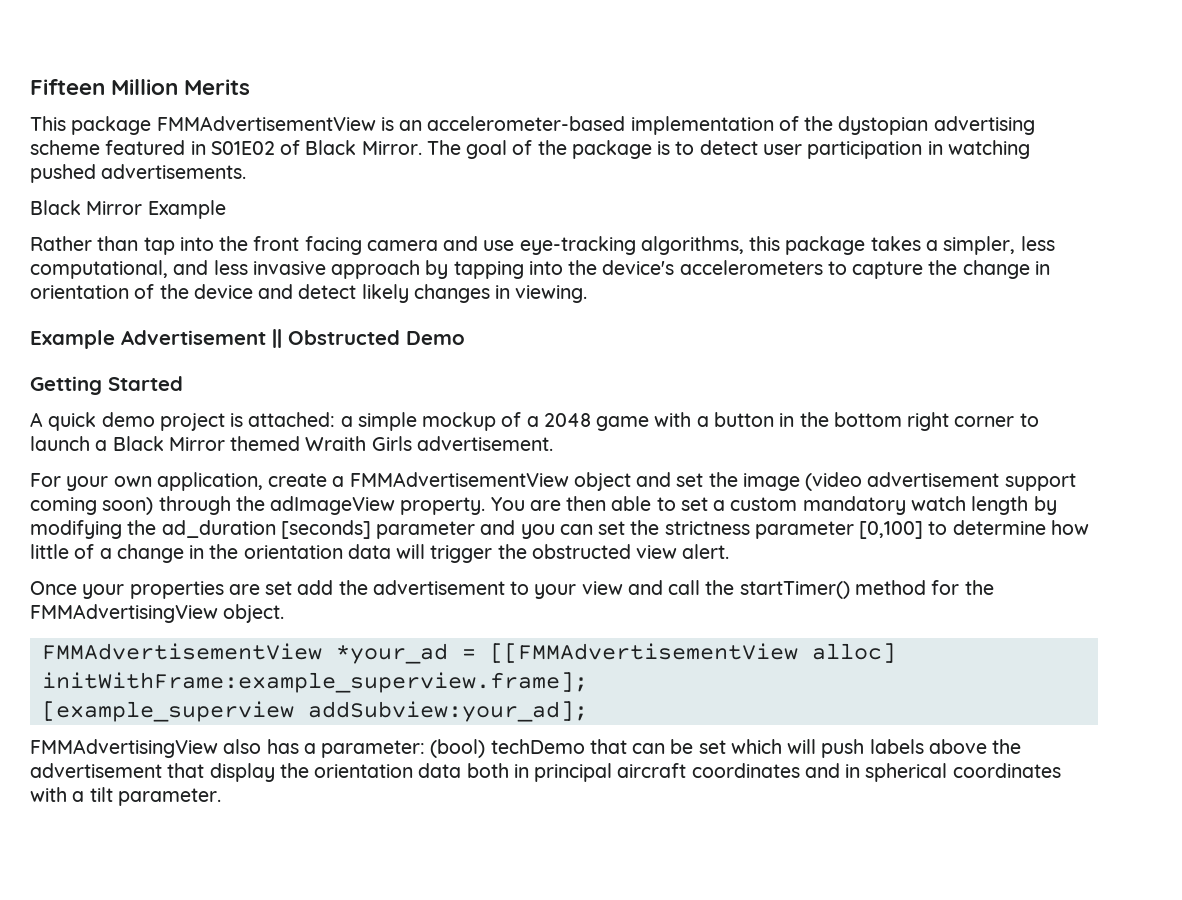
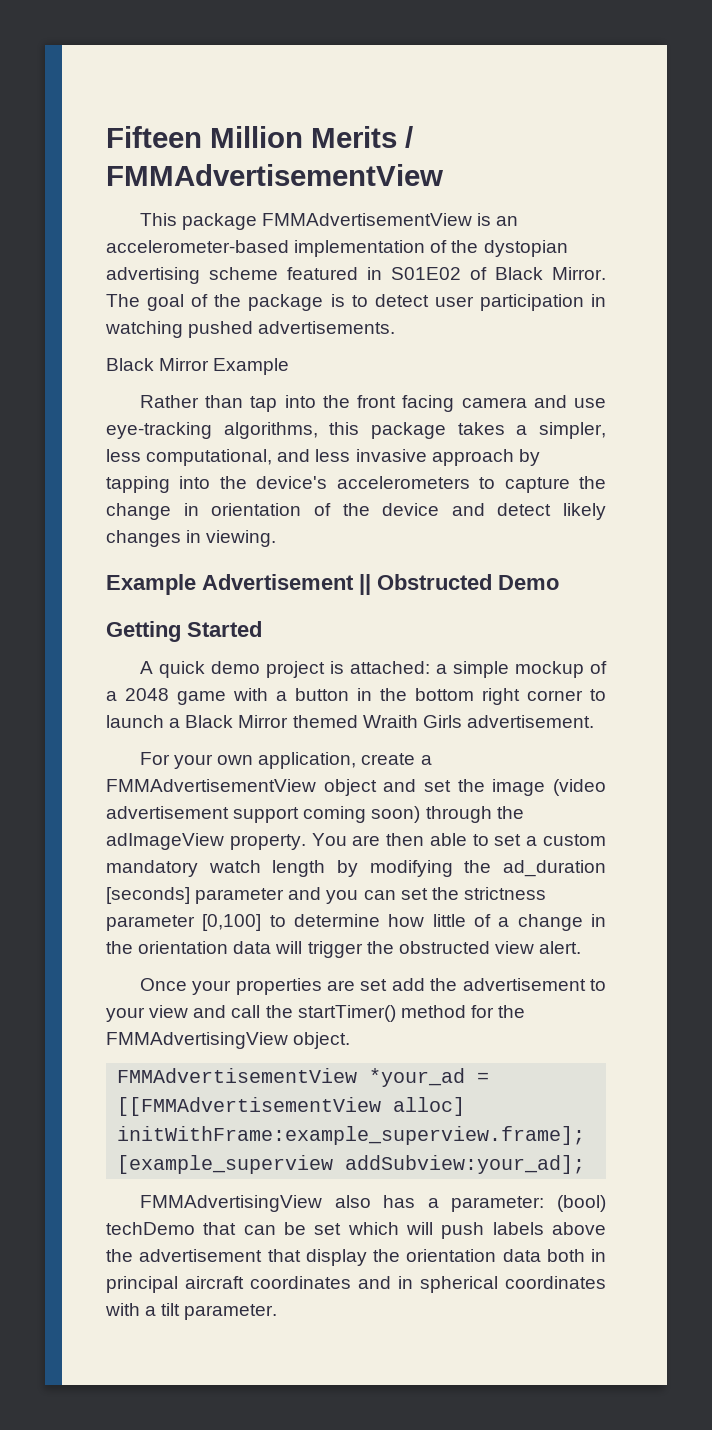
(251, 87) none -> [405,126,413,148] [106,164,443,186] / FMMAdvertisementView

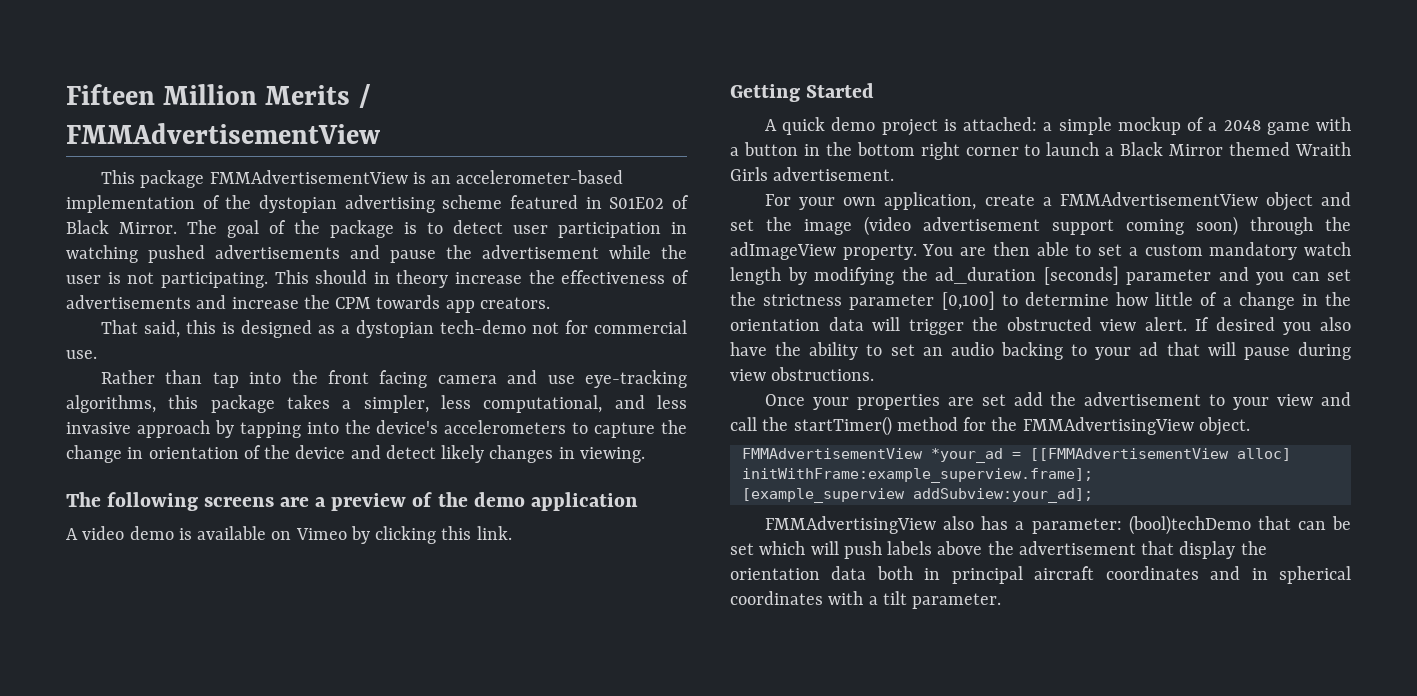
[258,321,396,334] [106,358,290,375] advertisements. // Black Mirror Example -> [215,245,687,263] [66,270,689,288] [66,295,550,313] [100,320,687,338] [66,350,97,359] advertisements and pause the advertisement while the user is not participating. This should in theory increase the effectiveness of advertisements and increase the CPM towards app creators. // That said, this is designed as a dystopian tech-demo not for commercial use.
[106,574,559,595] Example Advertisement || Obstructed Demo -> [66,492,638,511] [66,526,512,544] The following screens are a preview of the demo application // A video demo is available on Vimeo by clicking this link.
(582, 947) none -> [1195,317,1351,335] [730,342,1351,360] [730,367,875,381] If desired you also have the ability to set an audio backing to your ad that will pause during view obstructions.
[557,1195,606,1212] [106,1222,195,1235] (bool) techDemo -> [1128,515,1251,535] (bool)techDemo

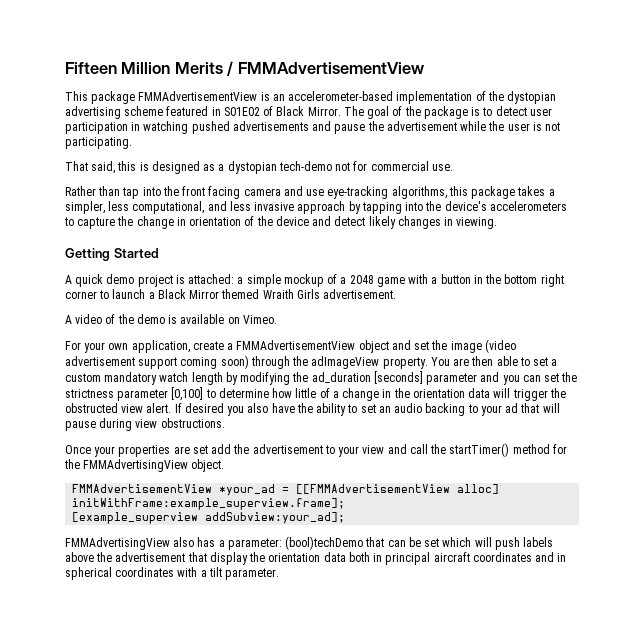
[274,270,689,288] [66,295,550,313] This should in theory increase the effectiveness of advertisements and increase the CPM towards app creators. -> (132, 143) none
[66,492,638,511] [66,526,512,544] // The following screens are a preview of the demo application // A video demo is available on Vimeo by clicking this link. -> (498, 223) none
(895, 174) none -> [65,314,277,324] // A video of the demo is available on Vimeo.

